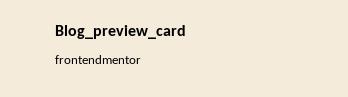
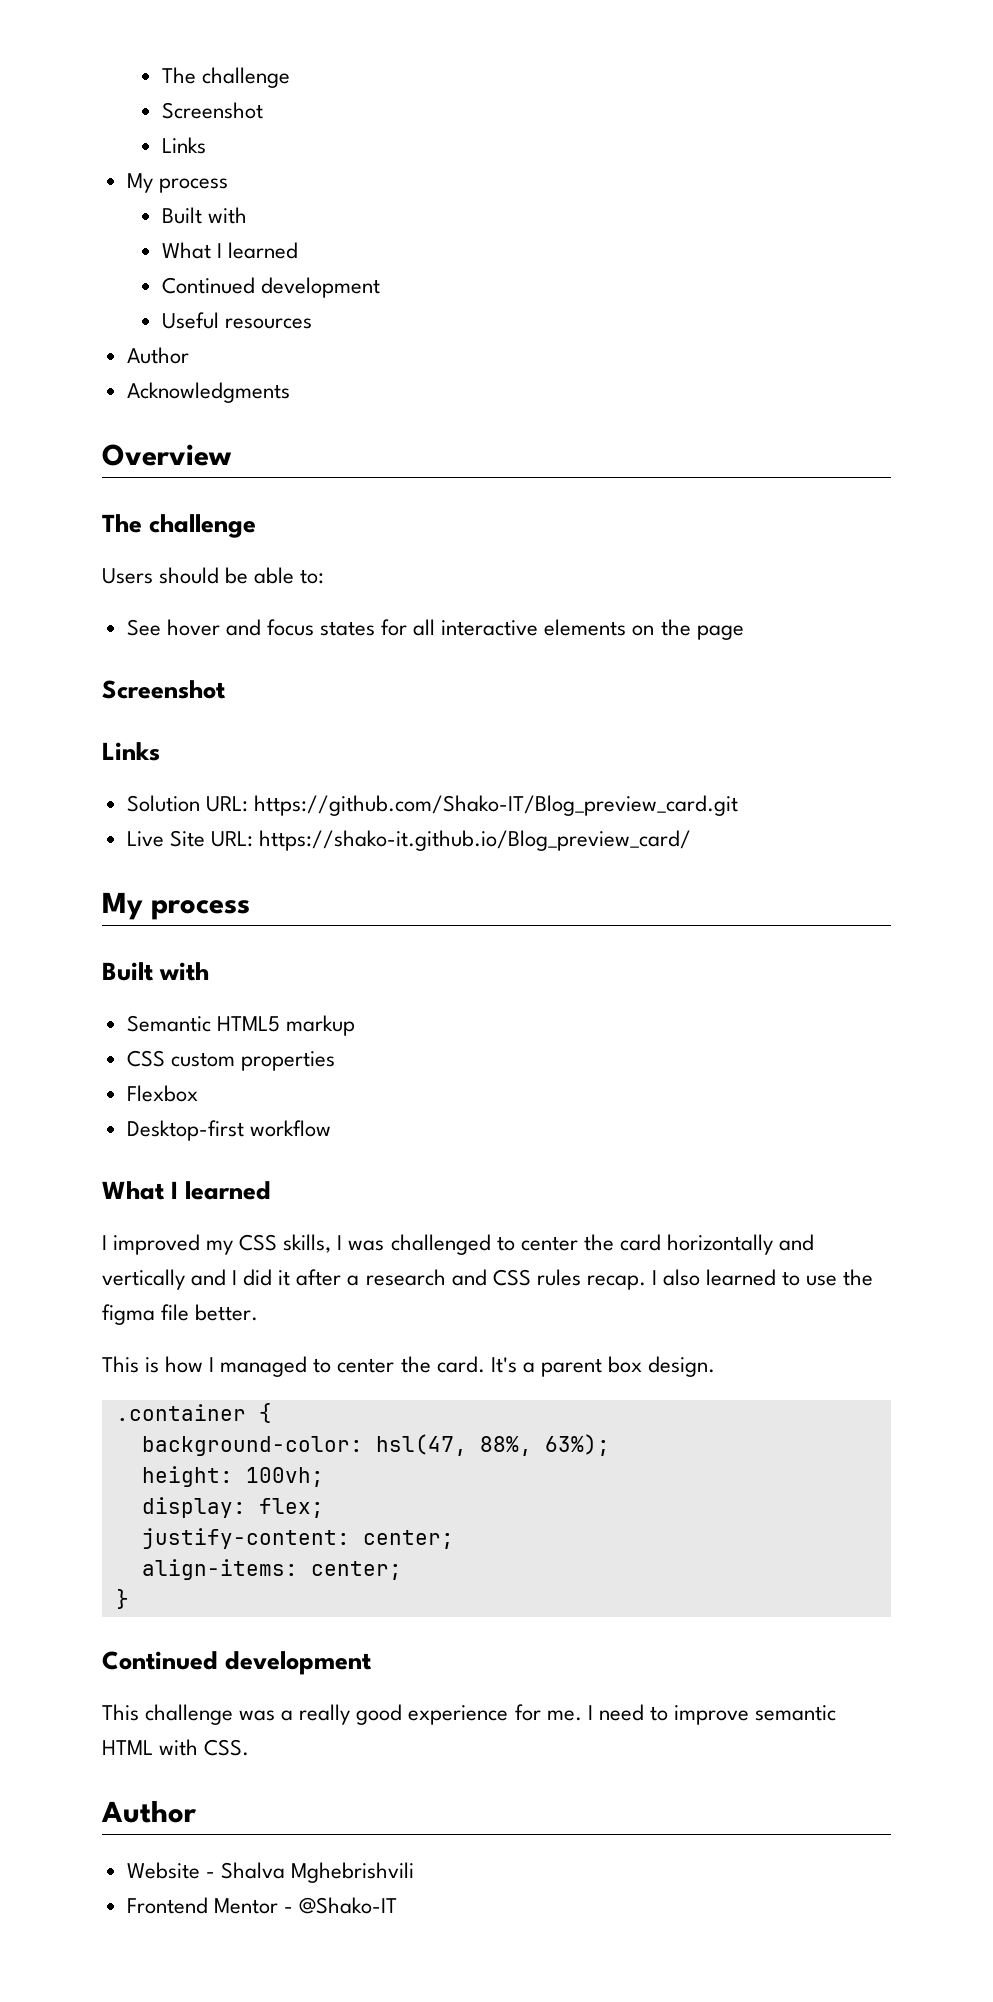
[55,25,186,39] [55,55,141,64] Blog_preview_card // frontendmentor -> [161,67,290,88] [161,102,263,119] [161,137,206,154] [126,173,228,193] [161,207,247,224] [161,242,298,259] [161,277,380,298] [161,312,312,329] [126,347,189,364] [126,382,290,403] [102,444,232,466] [102,514,257,538] [102,567,325,584] [126,619,744,640] [102,680,226,699] [102,742,160,761] [126,795,738,816] [126,830,691,851] [102,892,251,920] [102,962,210,981] [126,1015,355,1036] [126,1050,335,1071] [126,1085,198,1102] [126,1120,331,1141] [102,1181,272,1200] [102,1234,814,1255] [102,1269,874,1290] [102,1304,259,1325] [102,1356,715,1377] [115,1403,272,1423] [141,1434,610,1456] [141,1466,324,1487] [141,1497,324,1518] [141,1528,454,1549] [141,1559,402,1580] [115,1589,129,1609] [102,1651,373,1675] [102,1704,836,1725] [102,1739,250,1756] [101,1801,197,1823] [126,1862,414,1883] [126,1897,397,1914] The challenge // Screenshot // Links // My process // Built with // What I learned // Continued development // Useful resources // Author // Acknowledgments // Overview // The challenge // Users should be able to: // See hover and focus states for all interactive elements on the page // Screenshot // Links // Solution URL: https://github.com/Shako-IT/Blog_preview_card.git // Live Site URL: https://shako-it.github.io/Blog_preview_card/ // My process // Built with // Semantic HTML5 markup // CSS custom properties // Flexbox // Desktop-first workflow // What I learned // I improved my CSS skills, I was challenged to center the card horizontally and vertically and I did it after a research and CSS rules recap. I also learned to use the figma file better. // This is how I managed to center the card. It's a parent box design. // .container { // background-color: hsl(47, 88%, 63%); // height: 100vh; // display: flex; // justify-content: center; // align-items: center; // } // Continued development // This challenge was a really good experience for me. I need to improve semantic HTML with CSS. // Author // Website - Shalva Mghebrishvili // Frontend Mentor - @Shako-IT

